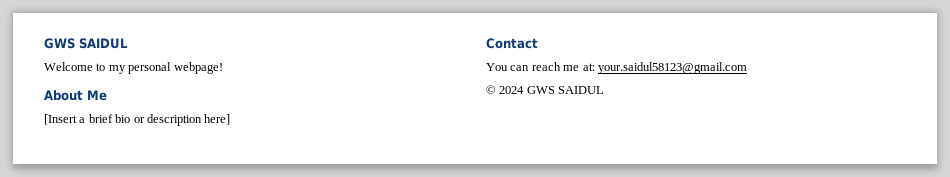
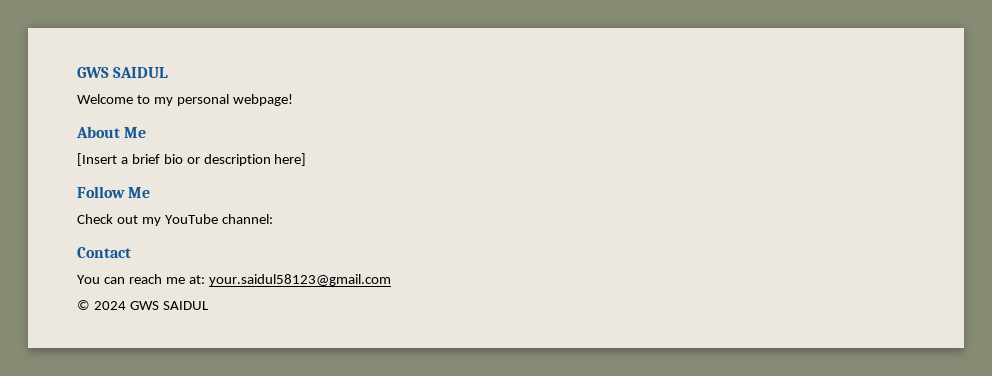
(231, 119) none -> [77,186,151,198] [77,214,273,226] // Follow Me // Check out my YouTube channel:

